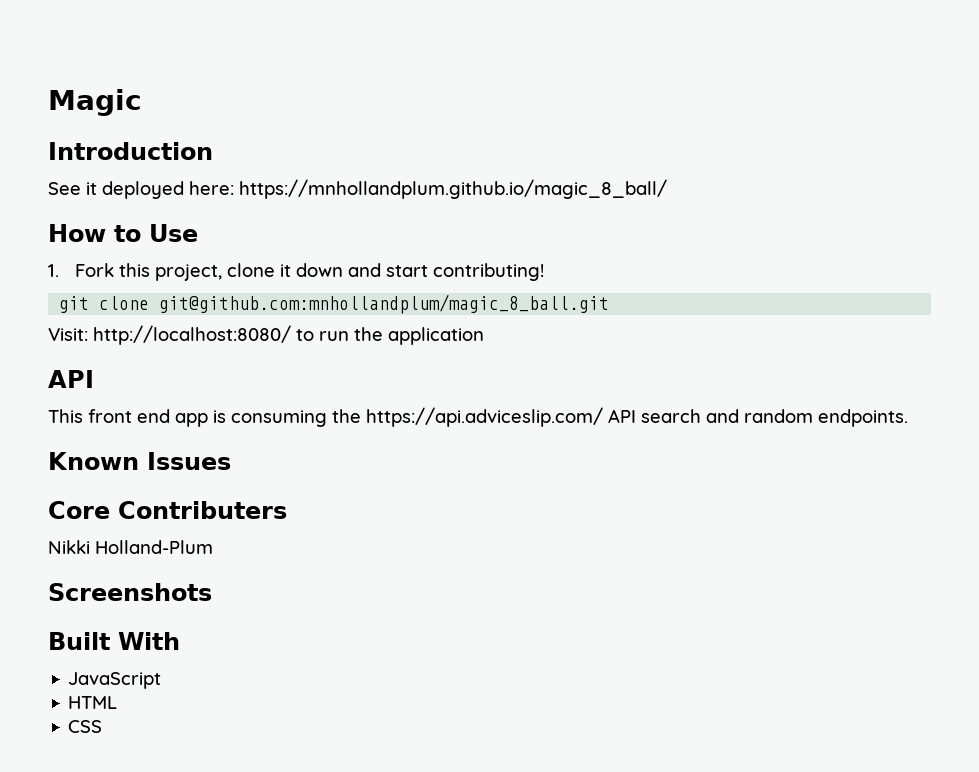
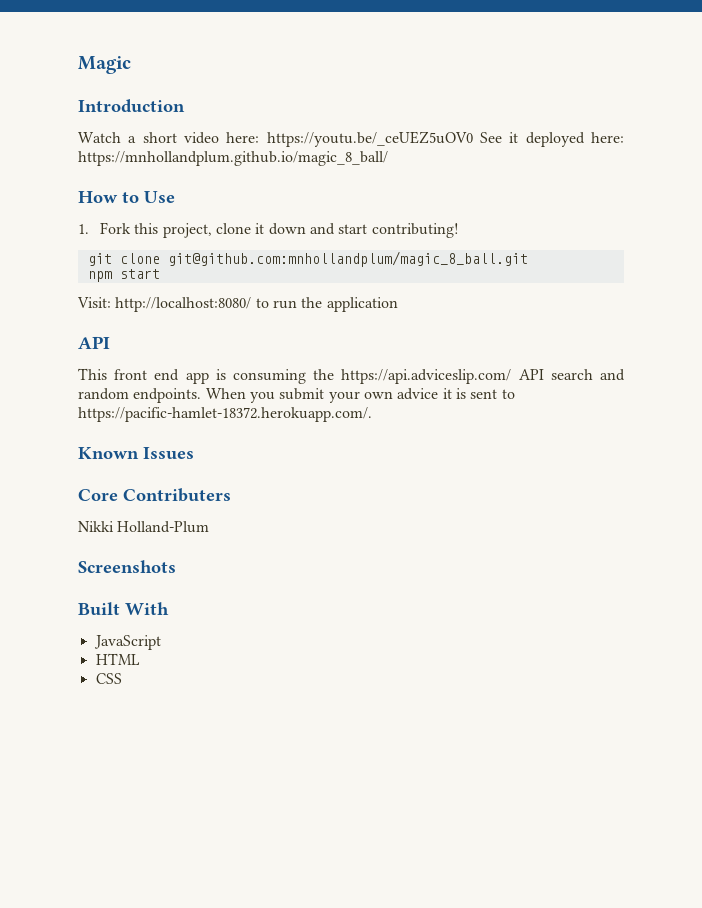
(213, 151) none -> [78,131,473,147] Watch a short video here: https://youtu.be/_ceUEZ5uOV0
(610, 304) none -> [87,269,160,282] // npm start
(908, 418) none -> [205,388,515,403] [78,407,372,422] When you submit your own advice it is sent to https://pacific-hamlet-18372.herokuapp.com/.

